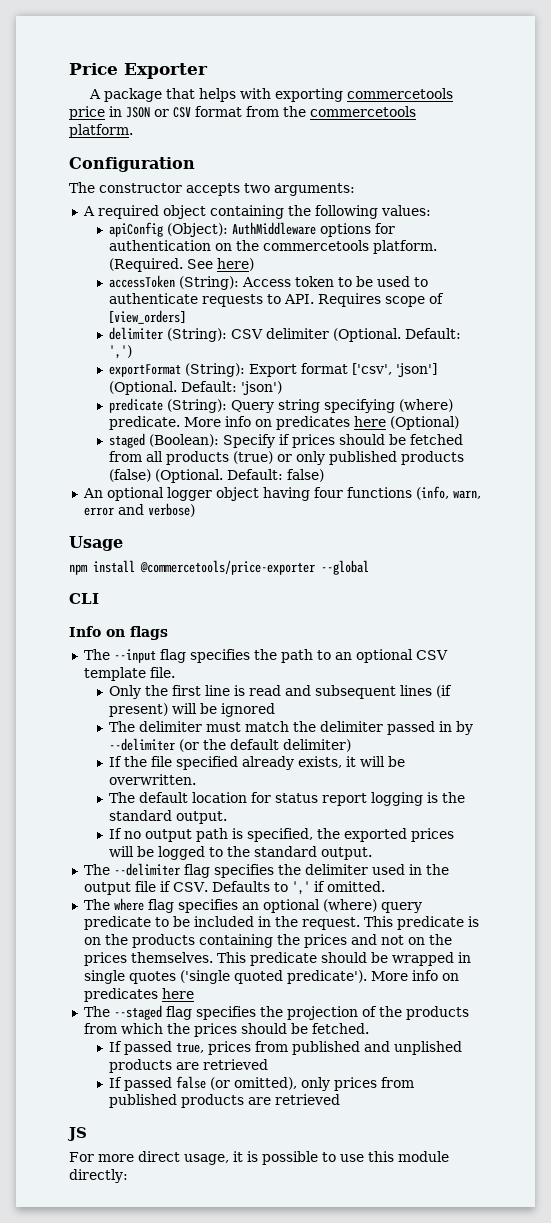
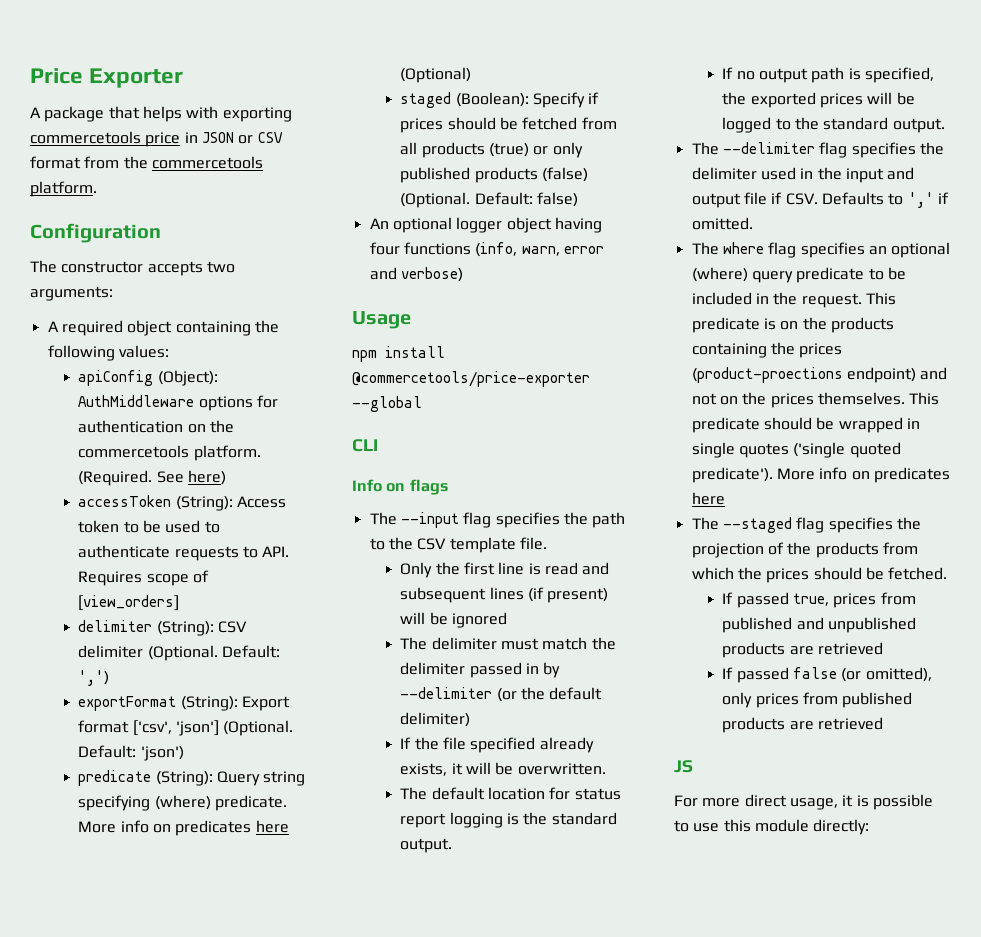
[334,649,413,663] an optional -> [388,537,413,550] the
(449, 869) none -> [845,167,915,183] input and
(347, 941) none -> [691,367,916,383] (product-proections endpoint)
[394,1041,463,1055] unplished -> [828,617,917,633] unpublished

